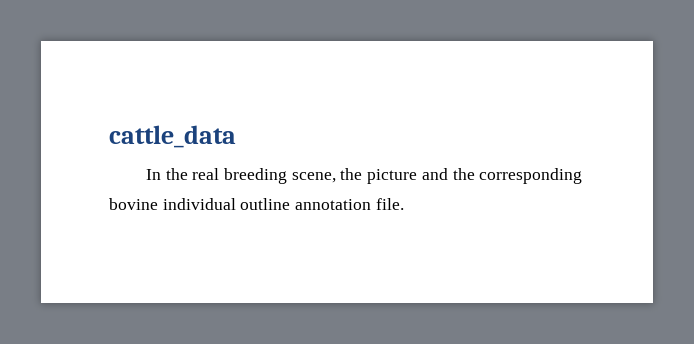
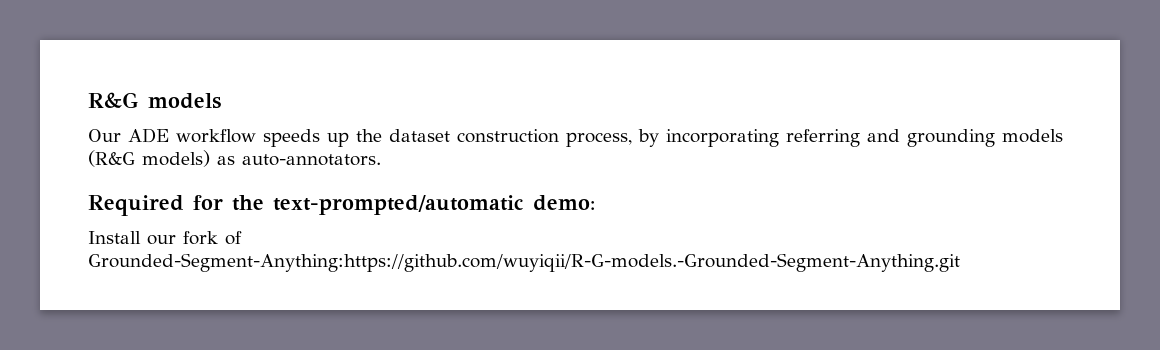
[109,125,236,148] [145,168,583,184] [109,198,404,210] cattle_data // In the real breeding scene, the picture and the corresponding bovine individual outline annotation file. -> [88,92,221,109] [88,128,1063,147] [88,150,381,167] [88,195,595,216] [88,231,242,245] [88,253,960,272] R&G models // Our ADE workflow speeds up the dataset construction process, by incorporating referring and grounding models (R&G models) as auto-annotators. // Required for the text-prompted/automatic demo: // Install our fork of Grounded-Segment-Anything:https://github.com/wuyiqii/R-G-models.-Grounded-Segment-Anything.git

